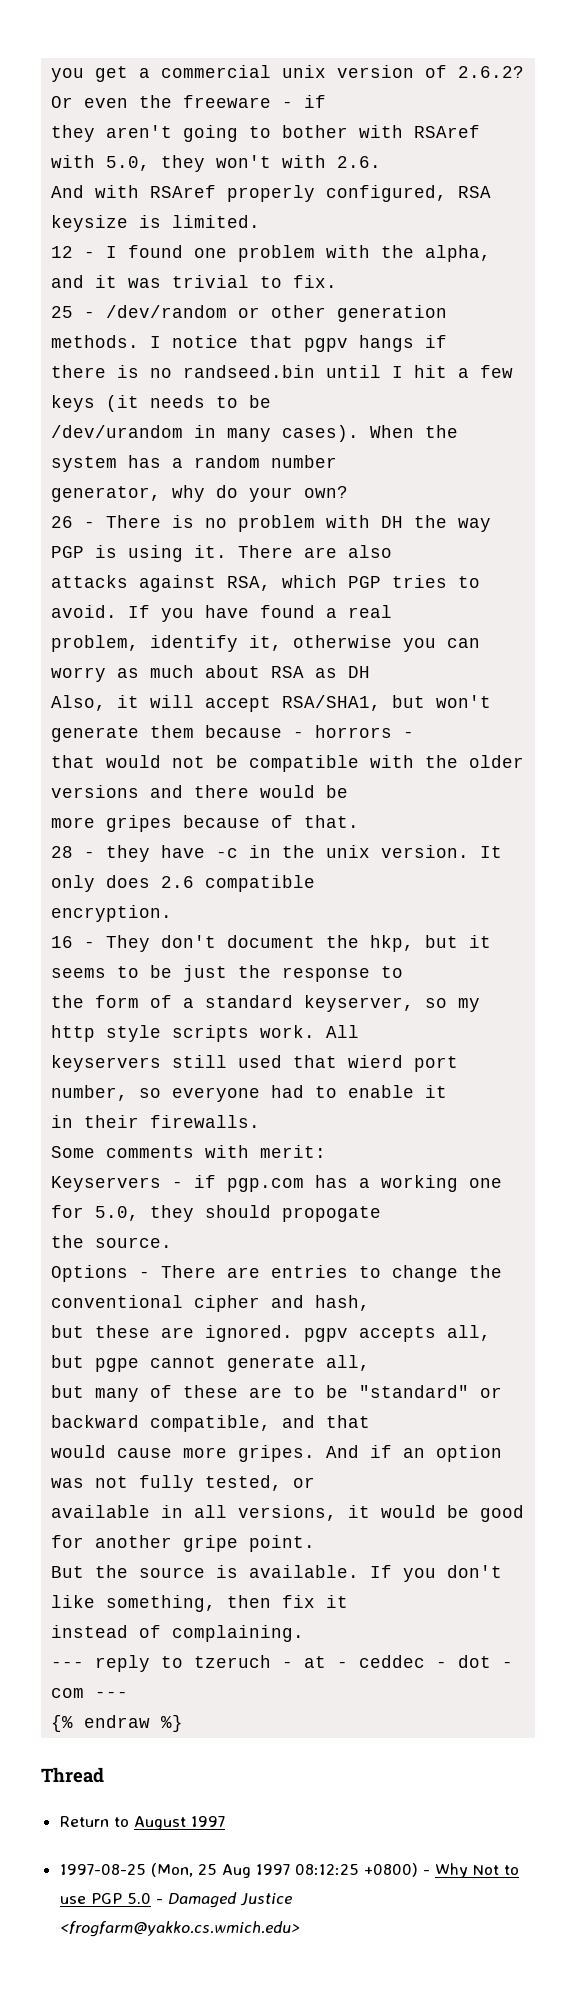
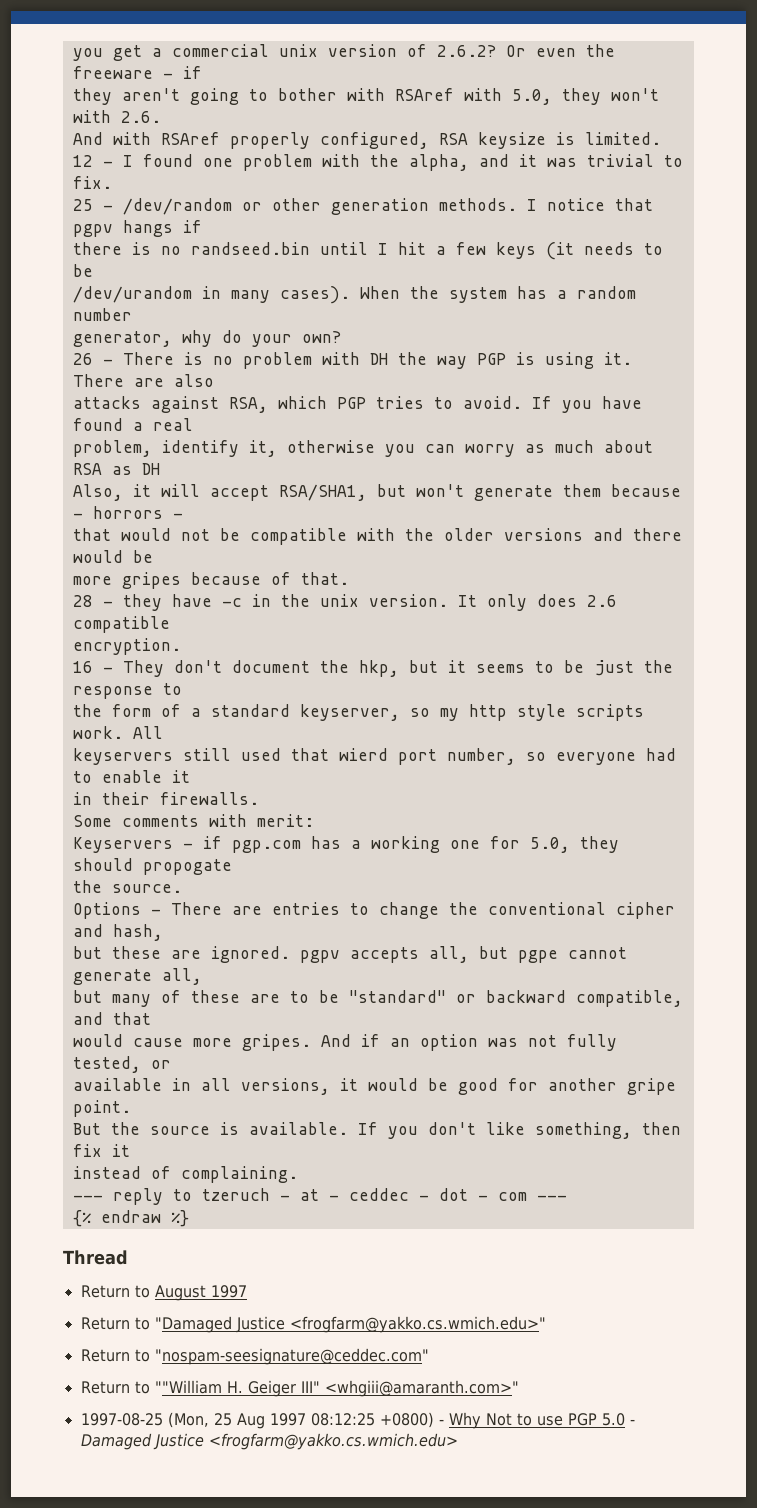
(225, 1821) none -> [80,1316,546,1333] [80,1348,429,1365] [80,1380,519,1397] // Return to "Damaged Justice <frogfarm@yakko.cs.wmich.edu>" // Return to "nospam-seesignature@ceddec.com" // Return to ""William H. Geiger III" <whgiii@amaranth.com>"

